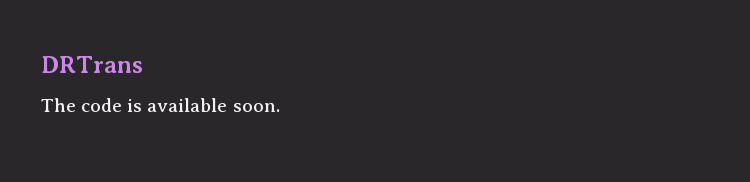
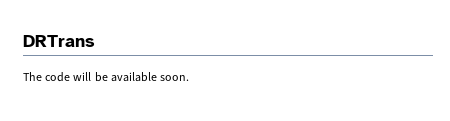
[127,99,143,112] is -> [73,72,108,82] will be

